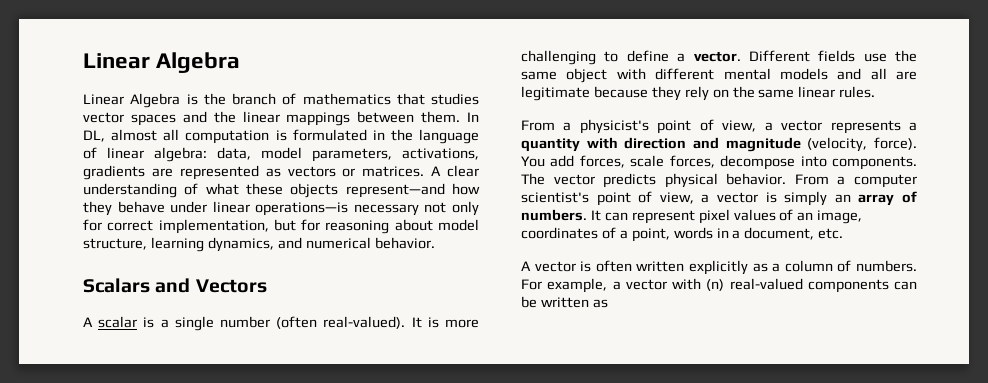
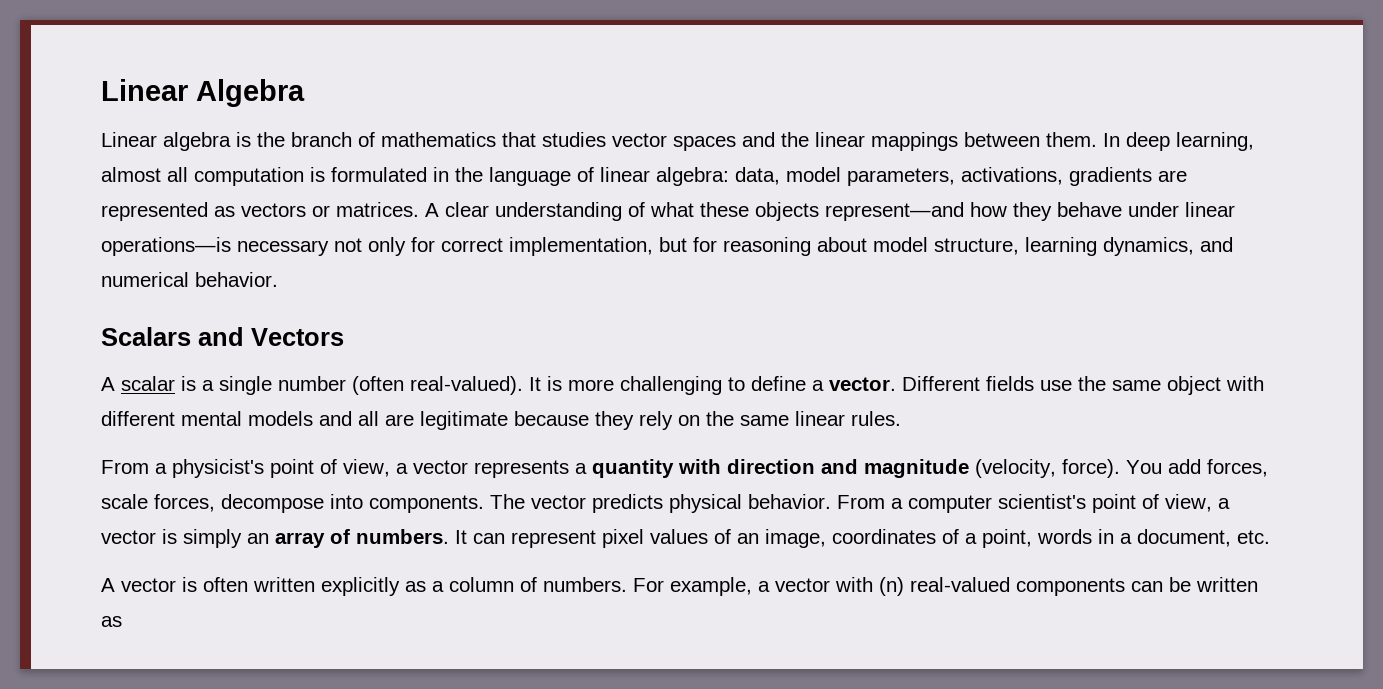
[130,93,181,108] Algebra -> [163,132,231,151] algebra
[83,130,105,142] DL, -> [1126,132,1254,151] deep learning,

